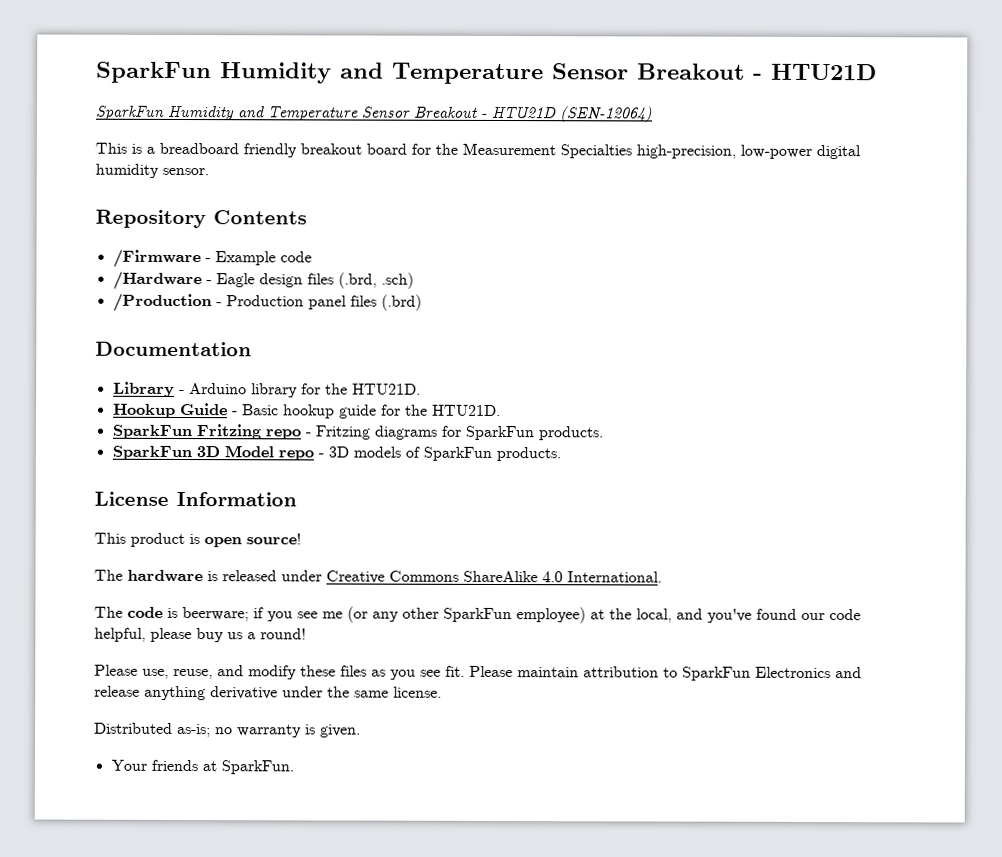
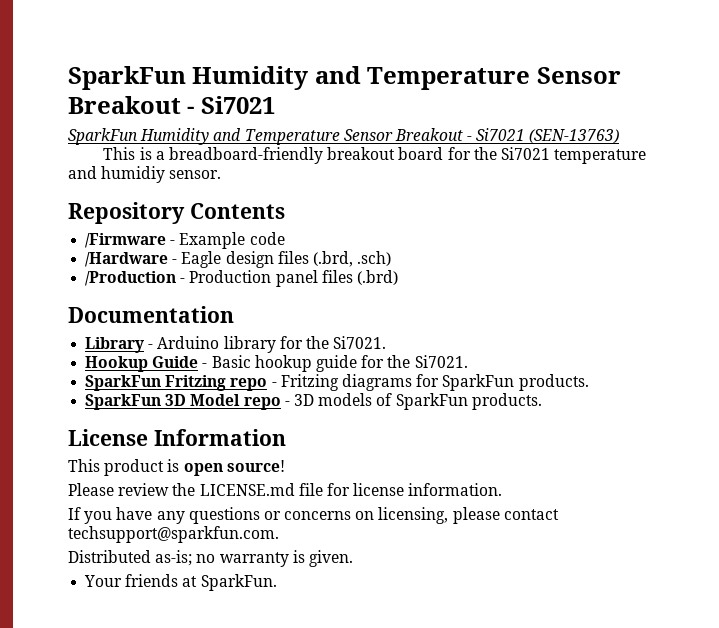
[96,61,877,85] [95,105,653,123] SparkFun Humidity and Temperature Sensor Breakout - HTU21D // SparkFun Humidity and Temperature Sensor Breakout - HTU21D (SEN-12064) -> [68,66,621,90] [68,96,275,114] [68,128,620,145] SparkFun Humidity and Temperature Sensor Breakout - Si7021 // SparkFun Humidity and Temperature Sensor Breakout - Si7021 (SEN-13763)
[159,142,297,158] breadboard friendly -> [169,147,324,164] breadboard-friendly
[462,142,861,160] [95,163,159,178] Measurement Specialties high-precision, low-power digital humidity -> [500,147,647,164] [68,166,166,183] Si7021 temperature and humidiy
[351,383,421,395] HTU21D. -> [333,336,387,349] Si7021.
[431,404,501,416] HTU21D. -> [414,355,468,368] Si7021.
[94,569,662,584] [94,606,861,624] [94,627,306,643] [94,664,862,681] [94,685,442,701] The hardware is released under Creative Commons ShareAlike 4.0 International. // The code is beerware; if you see me (or any other SparkFun employee) at the local, and you've found our code helpful, please buy us a round! // Please use, reuse, and modify these files as you see fit. Please maintain attribution to SparkFun Electronics and release anything derivative under the same license. -> [68,483,503,496] [68,507,559,524] [68,526,279,543] Please review the LICENSE.md file for license information. // If you have any questions or concerns on licensing, please contact techsupport@sparkfun.com.

